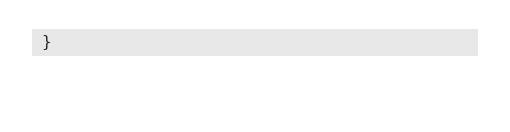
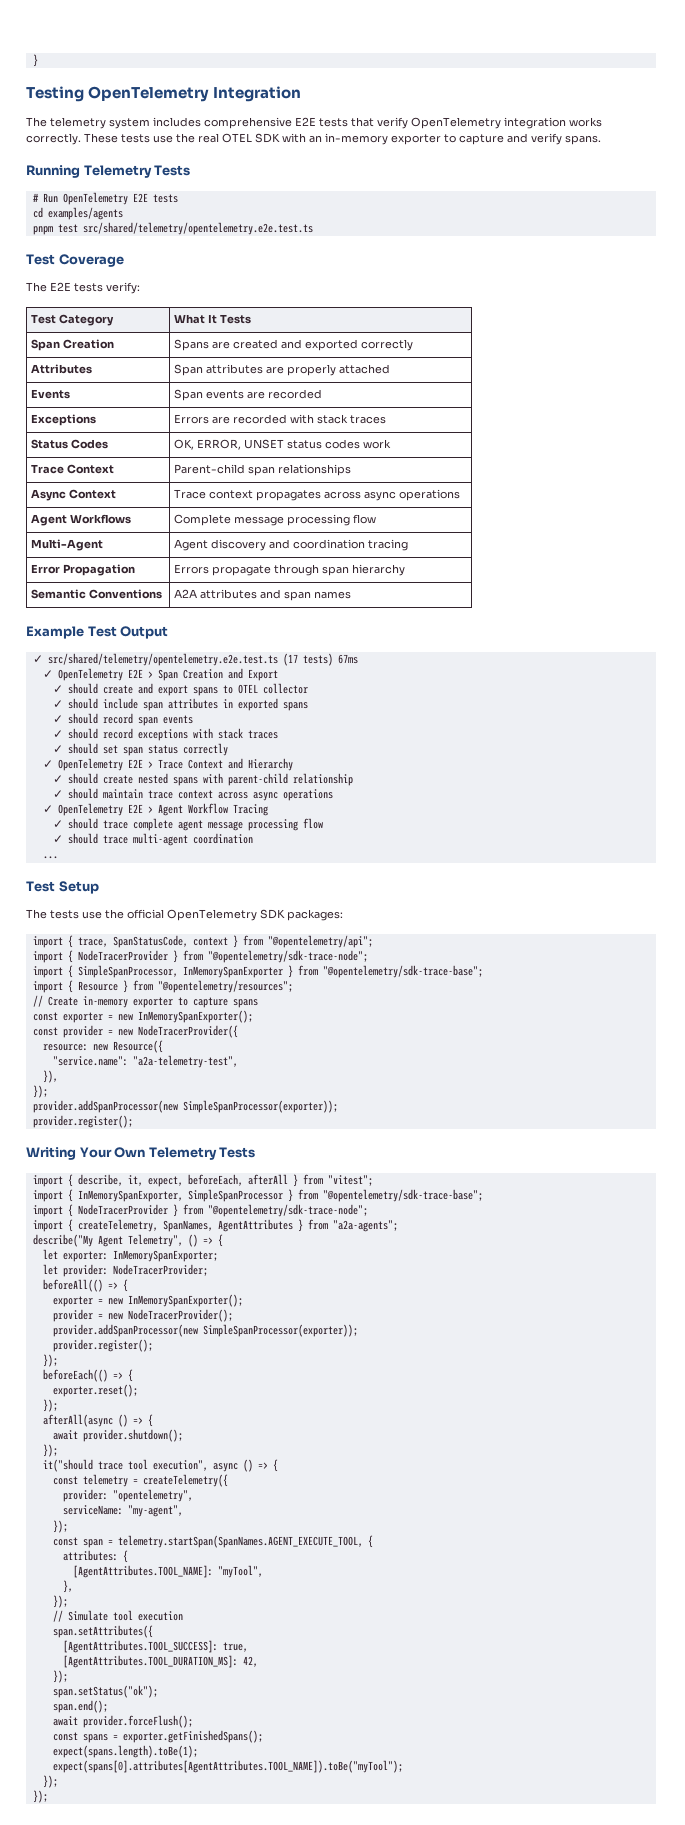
[41,35,52,50] } -> [32,54,38,67] [26,86,302,102] [26,117,602,129] [26,133,601,145] [26,165,191,178] [32,192,178,205] [32,207,123,220] [32,222,313,235] [26,254,124,267] [26,282,140,294] [31,314,115,326] [174,314,252,324] [31,339,115,351] [174,339,414,351] [31,364,93,374] [174,364,391,376] [31,389,71,399] [174,389,323,401] [31,414,97,426] [174,414,387,424] [31,439,109,449] [174,439,392,450] [31,464,115,474] [174,464,352,476] [31,489,117,501] [174,489,461,501] [31,514,132,526] [174,514,377,526] [31,539,104,551] [174,539,409,551] [31,564,136,576] [174,564,406,576] [31,589,163,599] [174,589,352,601] [26,626,169,639] [32,653,358,666] [42,668,278,681] [52,683,308,696] [52,698,308,711] [52,713,193,726] [52,728,278,741] [52,743,228,756] [42,758,293,771] [52,773,353,786] [52,788,333,801] [42,803,268,816] [52,818,323,831] [52,833,253,846] [42,856,58,859] [26,881,99,894] [26,909,343,921] [32,935,373,948] [32,950,368,963] [32,965,483,978] [32,980,293,993] [32,995,258,1008] [32,1010,253,1023] [32,1025,238,1038] [42,1040,163,1053] [52,1055,238,1068] [42,1070,58,1083] [32,1085,48,1098] [32,1100,338,1113] [32,1115,133,1128] [26,1147,256,1160] [32,1174,373,1187] [32,1189,483,1202] [32,1204,368,1217] [32,1219,398,1232] [32,1234,223,1247] [42,1249,218,1262] [42,1264,208,1277] [42,1279,128,1292] [52,1294,243,1307] [52,1309,233,1322] [52,1324,358,1337] [52,1339,153,1352] [42,1354,58,1367] [42,1369,133,1382] [52,1384,138,1397] [42,1399,58,1412] [42,1414,153,1427] [52,1429,183,1442] [42,1444,58,1457] [42,1459,278,1472] [52,1474,228,1487] [62,1489,193,1502] [62,1505,183,1517] [52,1520,68,1533] [52,1535,373,1548] [62,1550,128,1563] [72,1565,263,1578] [62,1580,73,1593] [52,1595,68,1608] [52,1610,183,1622] [52,1625,153,1638] [62,1640,248,1653] [62,1655,258,1668] [52,1670,68,1683] [52,1685,158,1698] [52,1700,108,1713] [52,1715,193,1728] [52,1730,263,1743] [52,1745,198,1758] [52,1760,403,1773] [42,1775,58,1788] [32,1790,48,1803] } // Testing OpenTelemetry Integration // The telemetry system includes comprehensive E2E tests that verify OpenTelemetry integration works correctly. These tests use the real OTEL SDK with an in-memory exporter to capture and verify spans. // Running Telemetry Tests // # Run OpenTelemetry E2E tests // cd examples/agents // pnpm test src/shared/telemetry/opentelemetry.e2e.test.ts // Test Coverage // The E2E tests verify: // Test Category | What It Tests // Span Creation | Spans are created and exported correctly // Attributes | Span attributes are properly attached // Events | Span events are recorded // Exceptions | Errors are recorded with stack traces // Status Codes | OK, ERROR, UNSET status codes work // Trace Context | Parent-child span relationships // Async Context | Trace context propagates across async operations // Agent Workflows | Complete message processing flow // Multi-Agent | Agent discovery and coordination tracing // Error Propagation | Errors propagate through span hierarchy // Semantic Conventions | A2A attributes and span names // Example Test Output // ✓ src/shared/telemetry/opentelemetry.e2e.test.ts (17 tests) 67ms // ✓ OpenTelemetry E2E > Span Creation and Export // ✓ should create and export spans to OTEL collector // ✓ should include span attributes in exported spans // ✓ should record span events // ✓ should record exceptions with stack traces // ✓ should set span status correctly // ✓ OpenTelemetry E2E > Trace Context and Hierarchy // ✓ should create nested spans with parent-child relationship // ✓ should maintain trace context across async operations // ✓ OpenTelemetry E2E > Agent Workflow Tracing // ✓ should trace complete agent message processing flow // ✓ should trace multi-agent coordination // ... // Test Setup // The tests use the official OpenTelemetry SDK packages: // import { trace, SpanStatusCode, context } from "@opentelemetry/api"; // import { NodeTracerProvider } from "@opentelemetry/sdk-trace-node"; // import { SimpleSpanProcessor, InMemorySpanExporter } from "@opentelemetry/sdk-trace-base"; // import { Resource } from "@opentelemetry/resources"; // // Create in-memory exporter to capture spans // const exporter = new InMemorySpanExporter(); // const provider = new NodeTracerProvider({ // resource: new Resource({ // "service.name": "a2a-telemetry-test", // }), // }); // provider.addSpanProcessor(new SimpleSpanProcessor(exporter)); // provider.register(); // Writing Your Own Telemetry Tests // import { describe, it, expect, beforeEach, afterAll } from "vitest"; // import { InMemorySpanExporter, SimpleSpanProcessor } from "@opentelemetry/sdk-trace-base"; // import { NodeTracerProvider } from "@opentelemetry/sdk-trace-node"; // import { createTelemetry, SpanNames, AgentAttributes } from "a2a-agents"; // describe("My Agent Telemetry", () => { // let exporter: InMemorySpanExporter; // let provider: NodeTracerProvider; // beforeAll(() => { // exporter = new InMemorySpanExporter(); // provider = new NodeTracerProvider(); // provider.addSpanProcessor(new SimpleSpanProcessor(exporter)); // provider.register(); // }); // beforeEach(() => { // exporter.reset(); // }); // afterAll(async () => { // await provider.shutdown(); // }); // it("should trace tool execution", async () => { // const telemetry = createTelemetry({ // provider: "opentelemetry", // serviceName: "my-agent", // }); // const span = telemetry.startSpan(SpanNames.AGENT_EXECUTE_TOOL, { // attributes: { // [AgentAttributes.TOOL_NAME]: "myTool", // }, // }); // // Simulate tool execution // span.setAttributes({ // [AgentAttributes.TOOL_SUCCESS]: true, // [AgentAttributes.TOOL_DURATION_MS]: 42, // }); // span.setStatus("ok"); // span.end(); // await provider.forceFlush(); // const spans = exporter.getFinishedSpans(); // expect(spans.length).toBe(1); // expect(spans[0].attributes[AgentAttributes.TOOL_NAME]).toBe("myTool"); // }); // });

